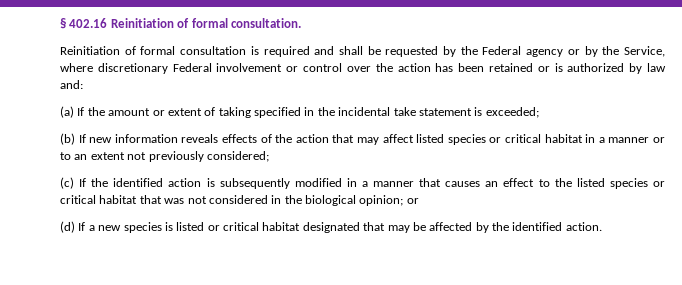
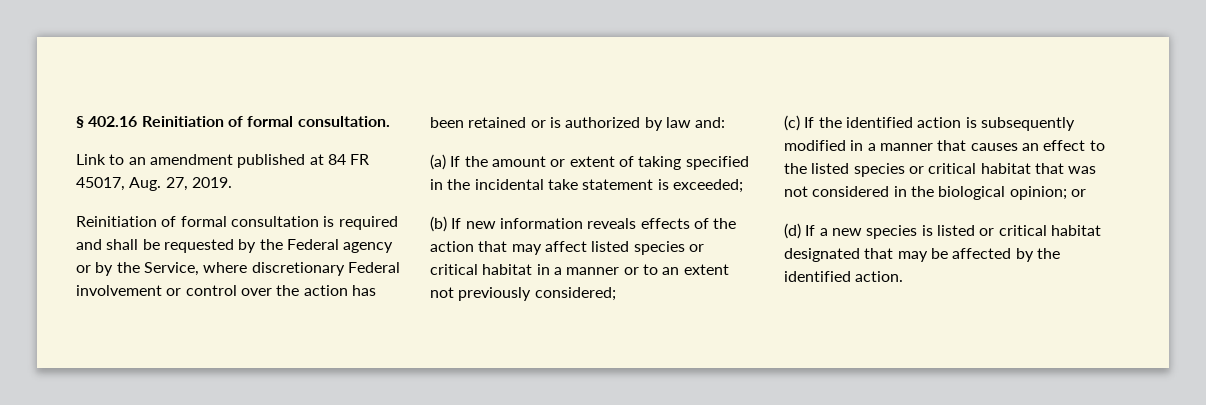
(301, 23) none -> [76,154,370,168] [76,177,232,191] // Link to an amendment published at 84 FR 45017, Aug. 27, 2019.

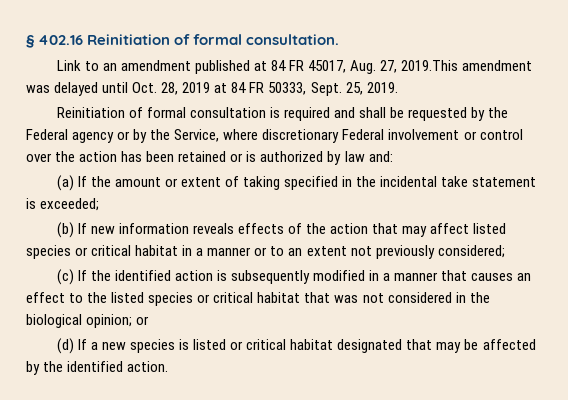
(188, 184) none -> [401,60,533,71] [26,82,363,96] 2019.This amendment was delayed until Oct. 28, 2019 at 84 FR 50333, Sept. 25,

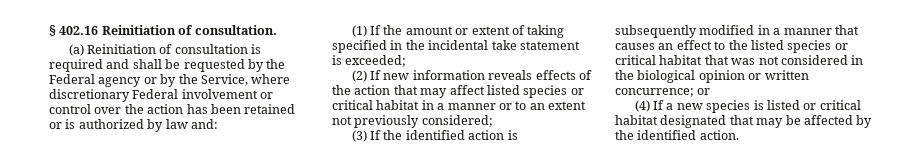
[193,34,243,45] formal -> (194, 30) none
[56,60,533,74] [26,82,398,96] [56,107,186,118] Link to an amendment published at 84 FR 45017, Aug. 27, 2019.This amendment was delayed until Oct. 28, 2019 at 84 FR 50333, Sept. 25, 2019. // Reinitiation of formal -> [68,44,173,56] (a) Reinitiation of
[56,175,74,191] (a) -> [351,25,367,37] (1)
[56,222,74,238] (b) -> [351,70,367,82] (2)
[56,269,74,285] (c) -> [351,130,367,142] (3)
[86,314,133,328] opinion; -> [698,70,809,83] [615,88,694,97] opinion or written concurrence;
[56,338,74,354] (d) -> [634,100,650,112] (4)

